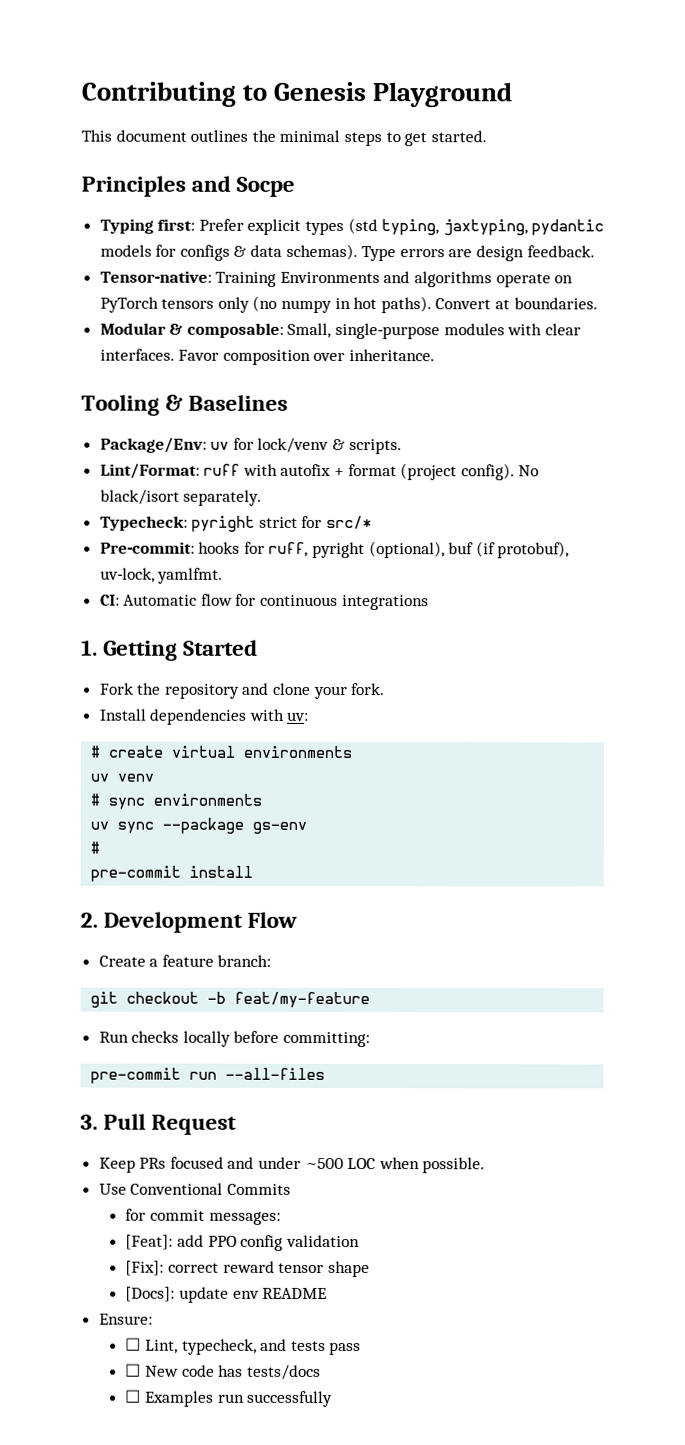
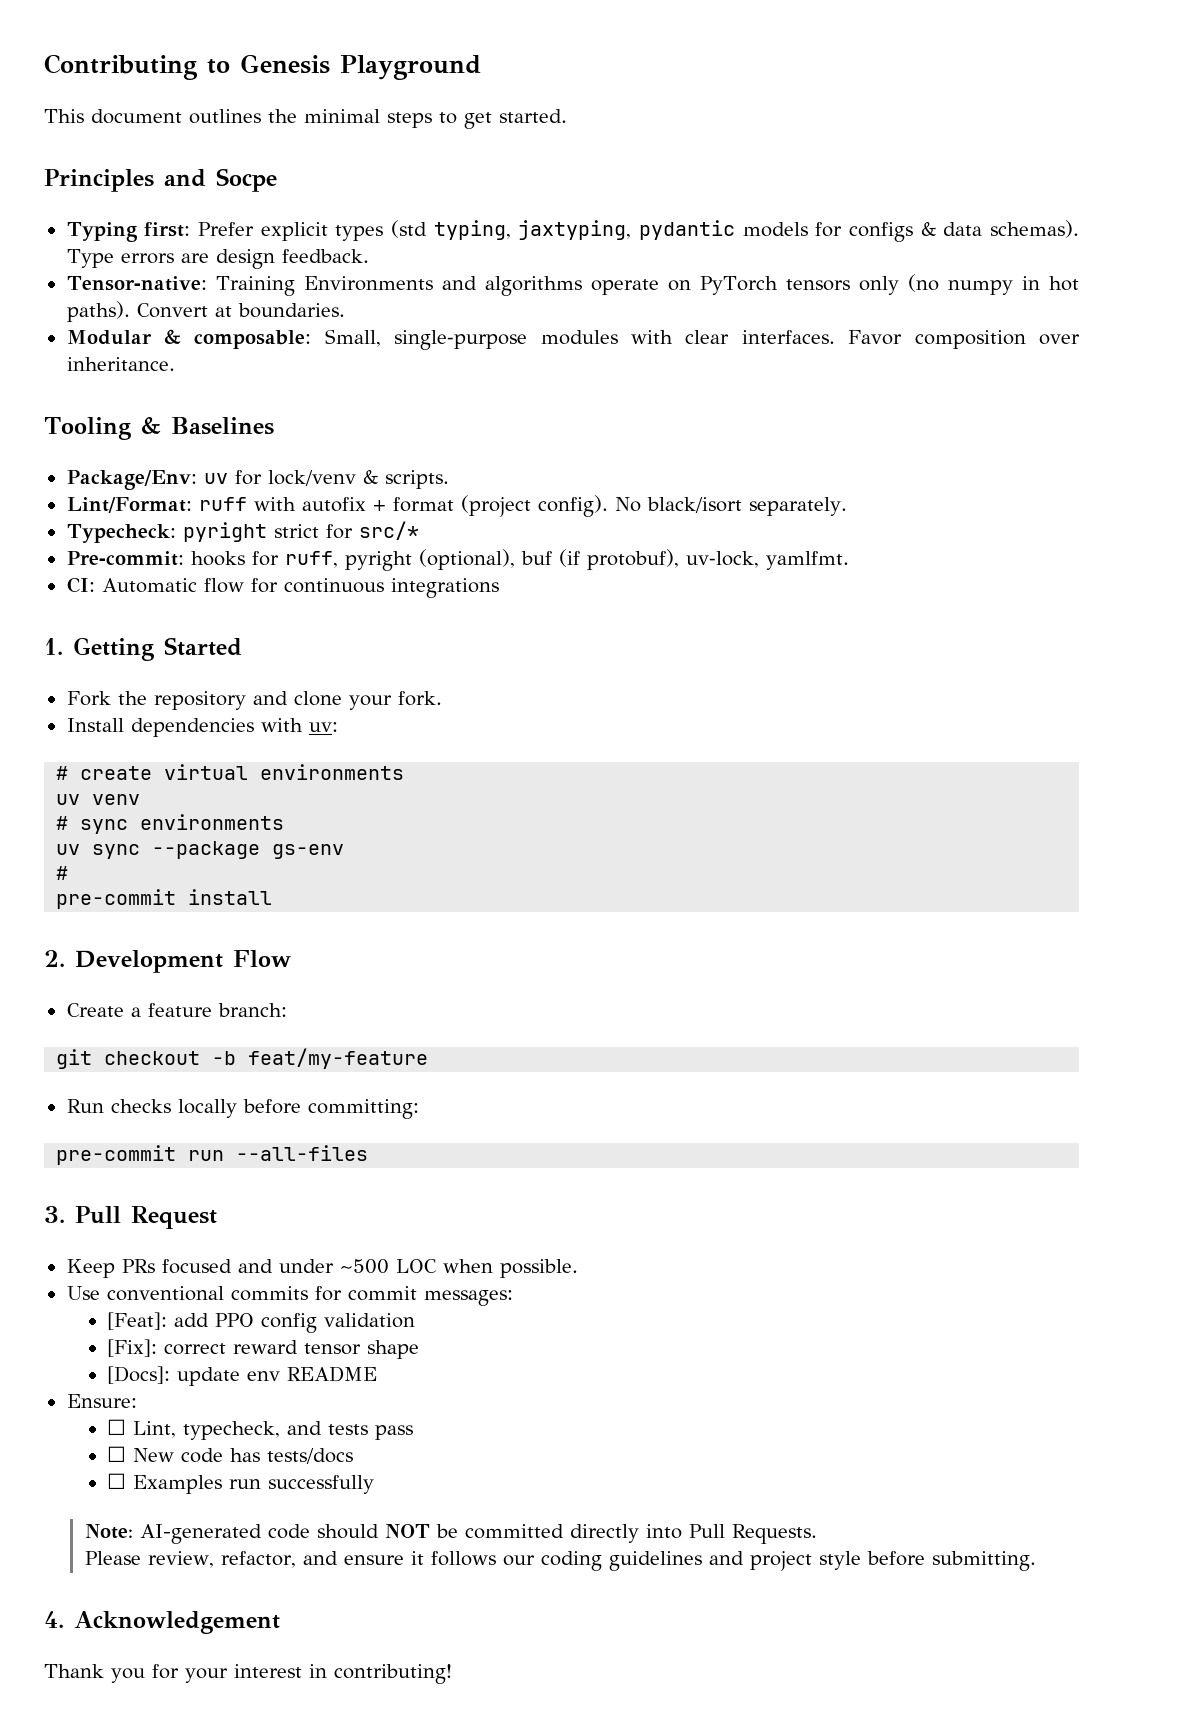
[130,1182,291,1195] Conventional Commits // -> [106,1286,308,1301] conventional commits
(334, 1398) none -> [84,1524,817,1544] [84,1551,1036,1571] [44,1611,280,1634] [44,1664,452,1684] // Note: AI-generated code should NOT be committed directly into Pull Requests. // Please review, refactor, and ensure it follows our coding guidelines and project style before submitting. // 4. Acknowledgement // Thank you for your interest in contributing!

